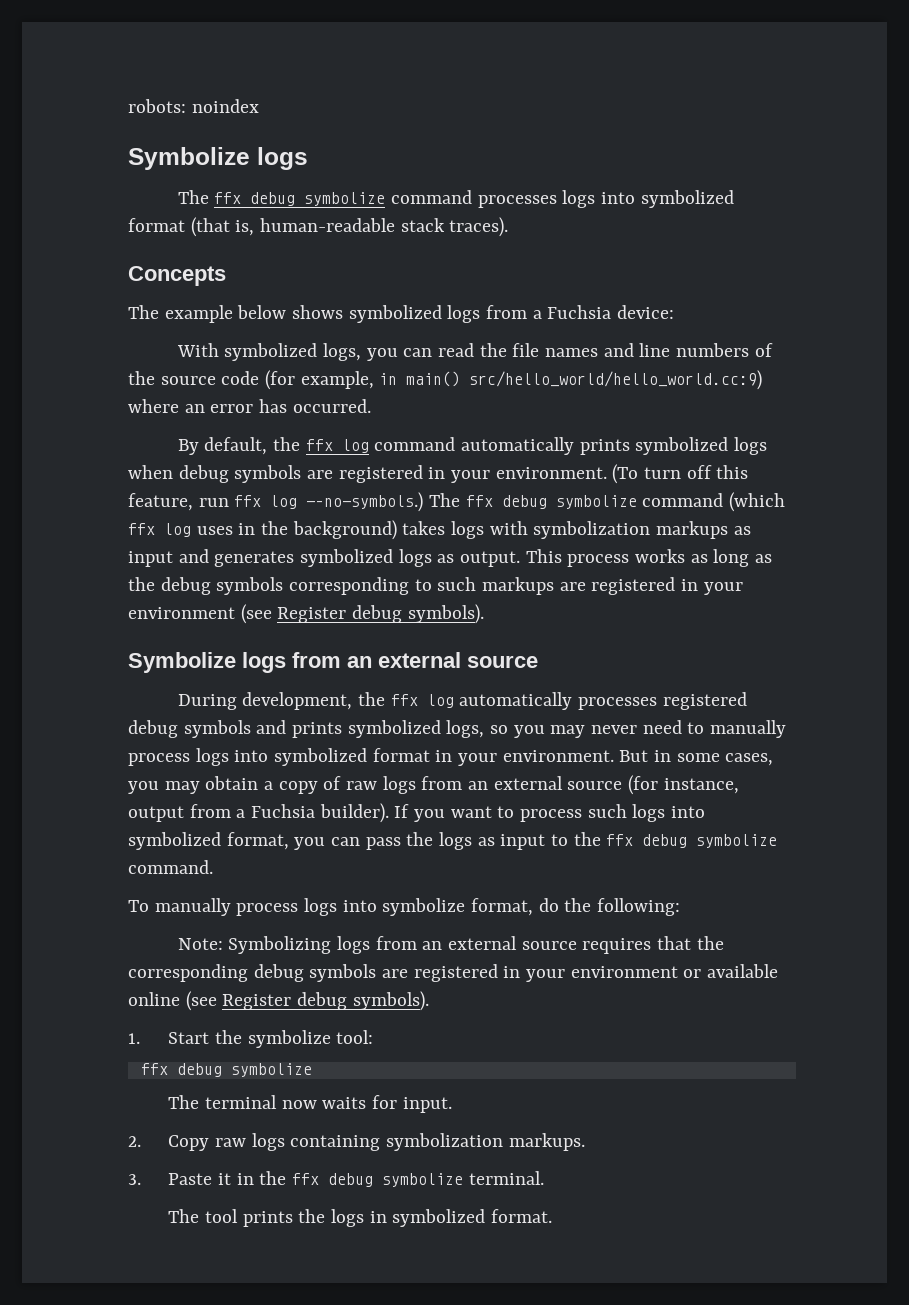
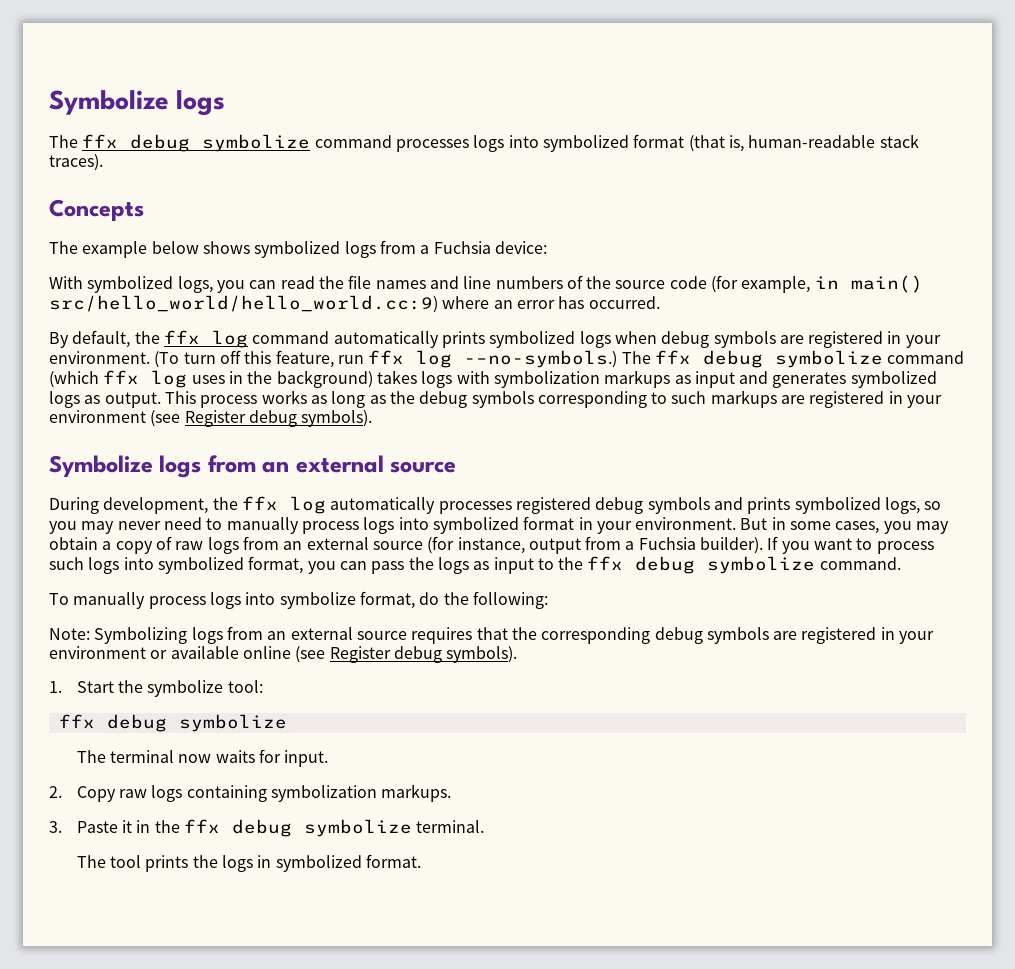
[128,99,259,113] robots: noindex // -> (49, 102) none

